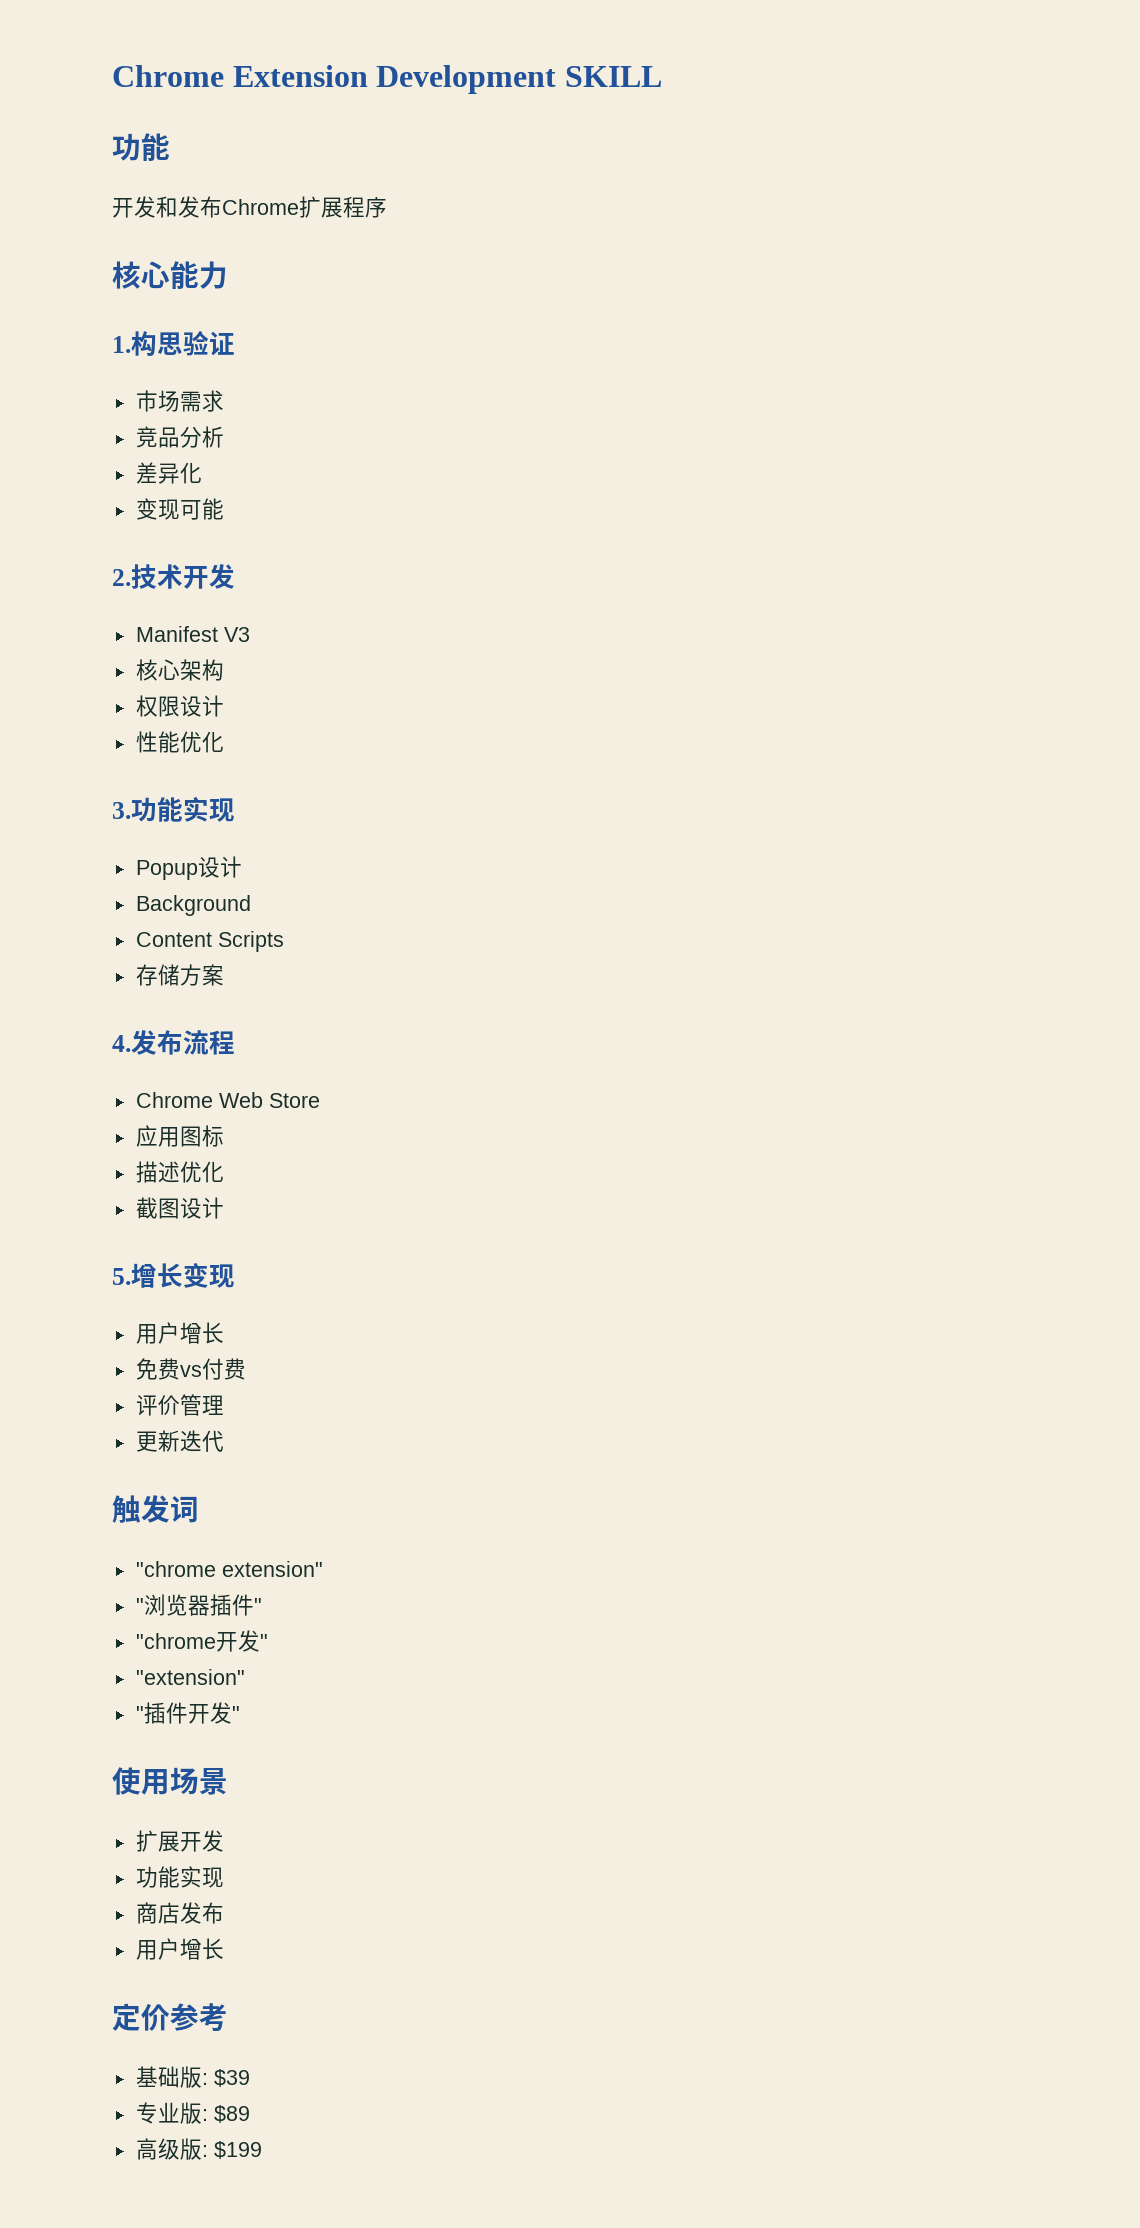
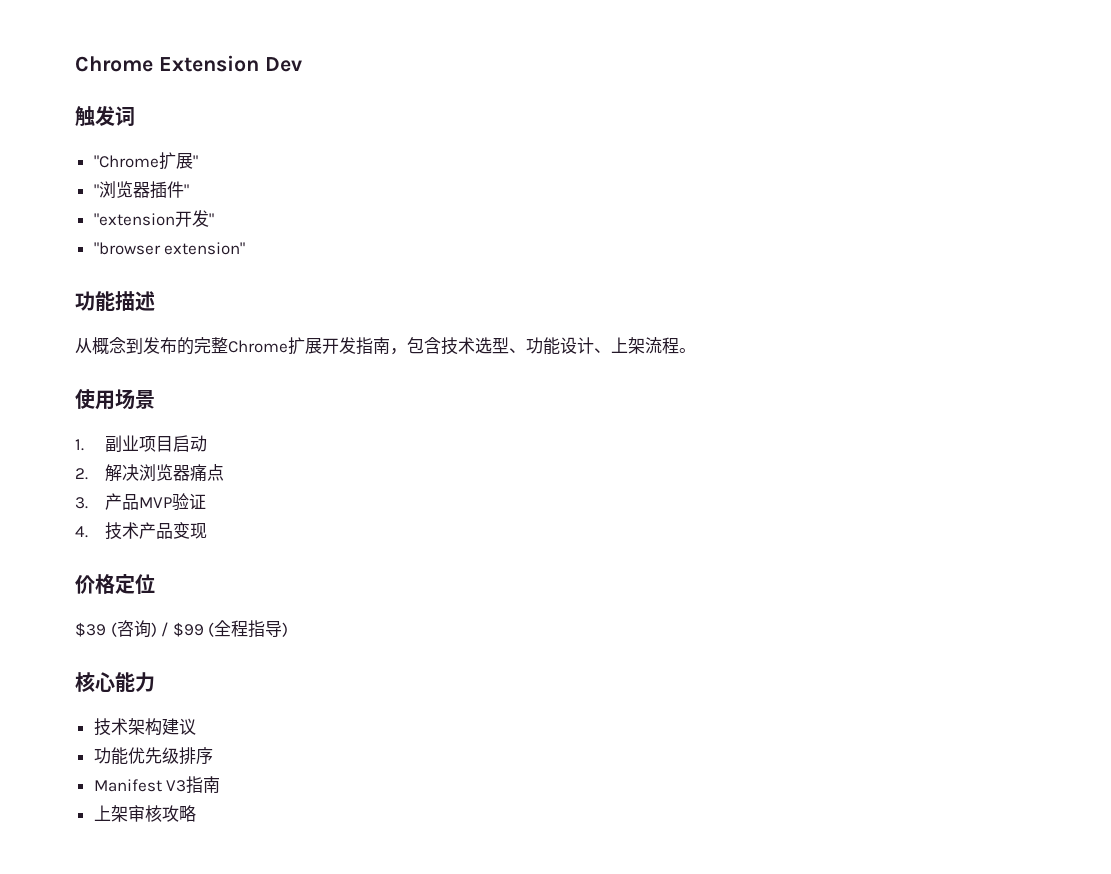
[376,65,662,94] [112,133,170,161] [112,196,387,218] [112,261,228,289] [112,331,235,356] [135,390,224,412] [135,426,224,448] [135,462,202,484] [135,498,224,520] [112,564,235,589] [135,626,250,642] [135,659,224,681] [135,695,224,717] [135,731,224,753] [112,797,235,822] [135,856,242,880] [135,895,251,916] [135,931,284,952] [135,964,224,986] [112,1030,235,1055] [135,1092,320,1108] [135,1125,224,1147] [135,1161,224,1183] [135,1197,224,1219] [112,1263,235,1288] [135,1322,224,1344] [135,1358,246,1380] [135,1394,224,1416] [135,1430,224,1452] Development SKILL // 功能 // 开发和发布Chrome扩展程序 // 核心能力 // 1.构思验证 // 市场需求 // 竞品分析 // 差异化 // 变现可能 // 2.技术开发 // Manifest V3 // 核心架构 // 权限设计 // 性能优化 // 3.功能实现 // Popup设计 // Background // Content Scripts // 存储方案 // 4.发布流程 // Chrome Web Store // 应用图标 // 描述优化 // 截图设计 // 5.增长变现 // 用户增长 // 免费vs付费 // 评价管理 // 更新迭代 -> [264,57,302,72] Dev
[135,1561,323,1577] "chrome extension" -> [93,152,198,170] "Chrome扩展"
[135,1630,268,1652] [135,1669,245,1685] [135,1702,240,1724] [112,1767,228,1795] [135,1830,224,1852] [135,1866,224,1888] [135,1902,224,1924] [135,1938,224,1960] [112,2003,228,2031] [135,2066,250,2088] [135,2102,250,2124] [135,2138,262,2160] "chrome开发" // "extension" // "插件开发" // 使用场景 // 扩展开发 // 功能实现 // 商店发布 // 用户增长 // 定价参考 // 基础版: $39 // 专业版: $89 // 高级版: $199 -> [93,210,214,227] [93,242,246,255] [75,291,155,311] [75,337,696,355] [75,389,155,410] [75,435,208,453] [75,464,225,482] [75,493,207,511] [75,522,208,540] [75,574,155,594] [75,620,289,638] [75,672,155,692] [93,718,196,736] [93,747,213,765] [93,776,221,794] [93,805,196,822] "extension开发" // "browser extension" // 功能描述 // 从概念到发布的完整Chrome扩展开发指南，包含技术选型、功能设计、上架流程。 // 使用场景 // 1.副业项目启动 // 2.解决浏览器痛点 // 3.产品MVP验证 // 4.技术产品变现 // 价格定位 // $39 (咨询) / $99 (全程指导) // 核心能力 // 技术架构建议 // 功能优先级排序 // Manifest V3指南 // 上架审核攻略

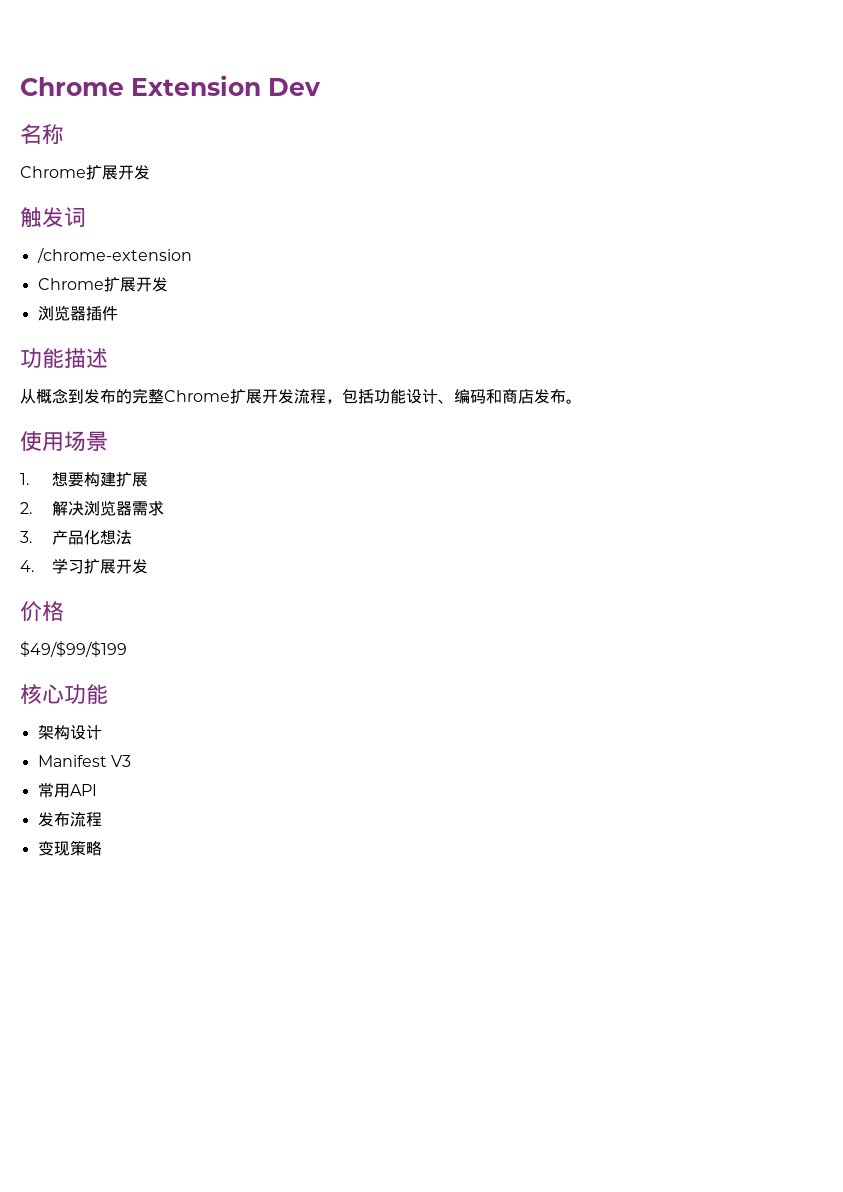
[75,106,135,126] [93,152,198,170] [93,181,189,199] [93,210,214,227] [93,242,246,255] 触发词 // "Chrome扩展" // "浏览器插件" // "extension开发" // "browser extension" -> [20,124,64,145] [20,165,150,180] [20,207,86,228] [36,247,192,263] [37,277,168,292] [37,305,118,321] 名称 // Chrome扩展开发 // 触发词 // /chrome-extension // Chrome扩展开发 // 浏览器插件
[356,337,679,355] 指南，包含技术选型、功能设计、上架流程 -> [294,388,566,404] 流程，包括功能设计、编码和商店发布
[105,435,208,453] 副业项目启动 -> [51,472,148,487] 想要构建扩展
[190,464,225,481] 痛点 -> [131,500,164,516] 需求
[139,493,207,511] MVP验证 -> [83,530,132,545] 化想法
[105,522,208,540] [75,574,155,594] [75,620,289,638] 技术产品变现 // 价格定位 // $39 (咨询) / $99 (全程指导) -> [51,558,148,574] [20,601,64,622] [20,641,127,657] 学习扩展开发 // 价格 // $49/$99/$199
[115,672,155,692] [93,718,196,736] [93,747,213,765] [93,776,221,794] [93,805,179,822] 能力 // 技术架构建议 // 功能优先级排序 // Manifest V3指南 // 上架审核攻 -> [64,684,108,704] [37,725,102,740] [37,755,131,767] [37,783,97,798] [37,811,102,827] [37,840,86,856] 功能 // 架构设计 // Manifest V3 // 常用API // 发布流程 // 变现策

